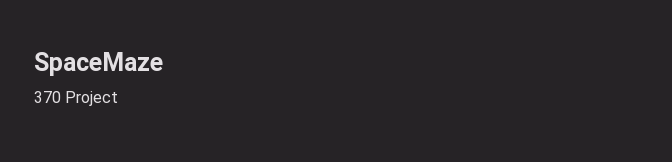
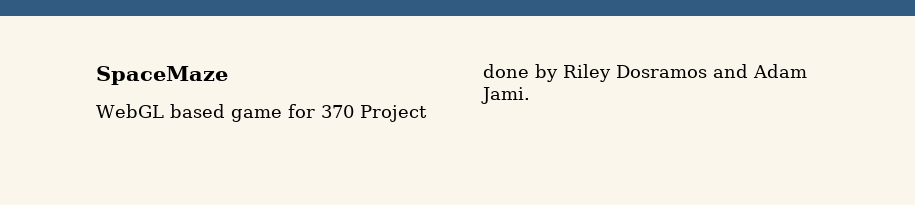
[34,91,119,106] 370 Project -> [96,104,427,122] [483,64,807,82] [481,87,530,104] WebGL based game for 370 Project done by Riley Dosramos and Adam Jami.

